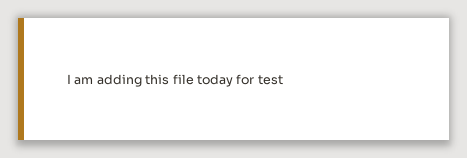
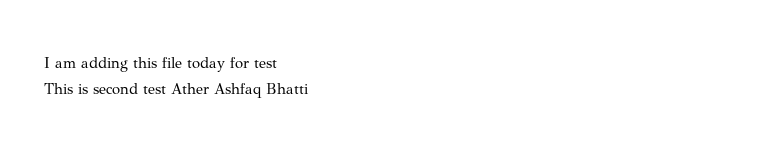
(283, 80) none -> [44,83,309,98] // This is second test Ather Ashfaq Bhatti

